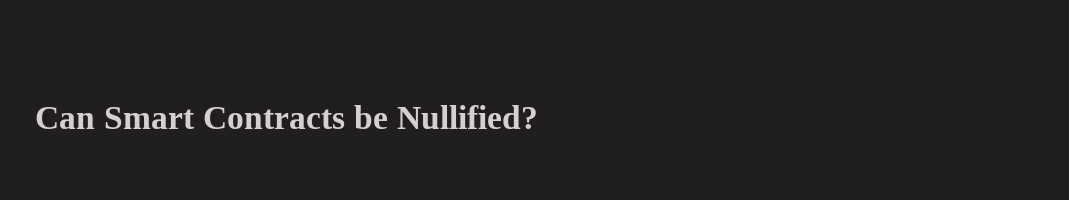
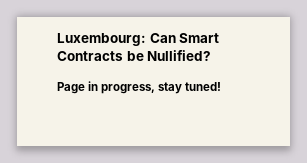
(35, 118) none -> [57,33,146,46] Luxembourg:
(539, 117) none -> [57,81,222,94] // Page in progress, stay tuned!

